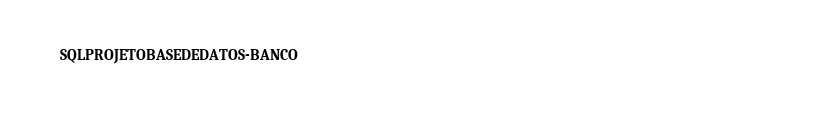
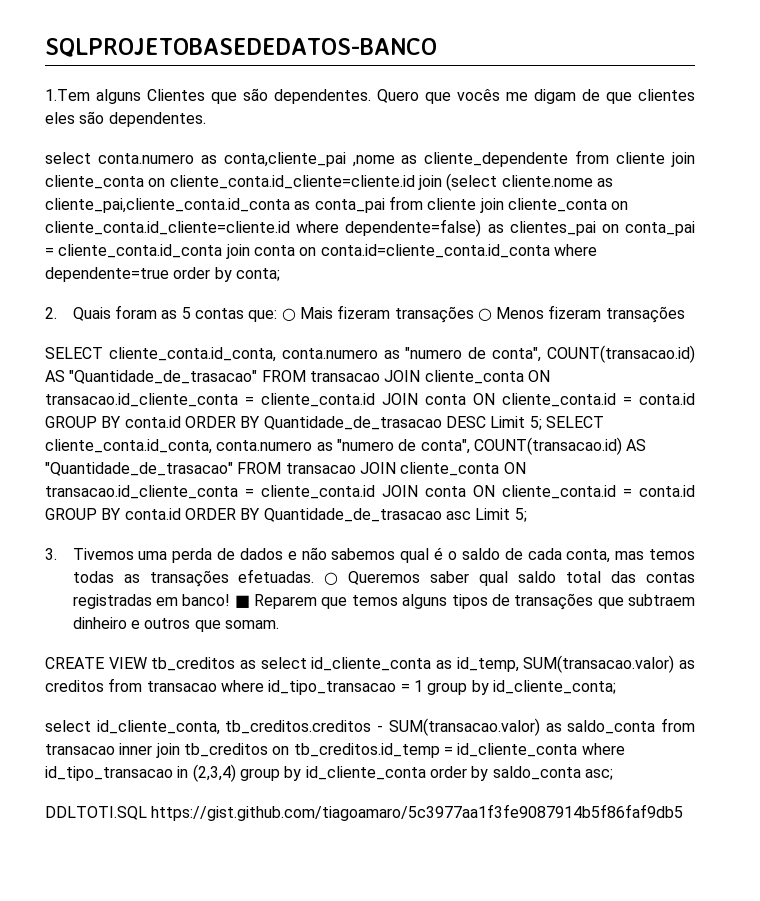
(298, 56) none -> [45,88,695,104] [45,111,206,127] [45,150,696,167] [45,173,613,191] [45,196,629,213] [45,219,695,237] [45,244,597,259] [45,267,280,282] [45,305,685,323] [45,345,695,363] [45,370,550,384] [45,393,695,407] [45,416,604,430] [45,437,647,455] [45,462,526,476] [45,485,695,499] [45,508,527,522] [45,547,695,563] [72,569,695,587] [72,593,696,610] [72,617,279,632] [45,655,695,673] [45,678,616,695] [45,718,695,736] [45,743,625,758] [45,764,613,782] [45,804,684,821] // 1.Tem alguns Clientes que são dependentes. Quero que vocês me digam de que clientes eles são dependentes. // select conta.numero as conta,cliente_pai ,nome as cliente_dependente from cliente join cliente_conta on cliente_conta.id_cliente=cliente.id join (select cliente.nome as cliente_pai,cliente_conta.id_conta as conta_pai from cliente join cliente_conta on cliente_conta.id_cliente=cliente.id where dependente=false) as clientes_pai on conta_pai = cliente_conta.id_conta join conta on conta.id=cliente_conta.id_conta where dependente=true order by conta; // 2. Quais foram as 5 contas que: ○ Mais fizeram transações ○ Menos fizeram transações // SELECT cliente_conta.id_conta, conta.numero as "numero de conta", COUNT(transacao.id) AS "Quantidade_de_trasacao" FROM transacao JOIN cliente_conta ON transacao.id_cliente_conta = cliente_conta.id JOIN conta ON cliente_conta.id = conta.id GROUP BY conta.id ORDER BY Quantidade_de_trasacao DESC Limit 5; SELECT cliente_conta.id_conta, conta.numero as "numero de conta", COUNT(transacao.id) AS "Quantidade_de_trasacao" FROM transacao JOIN cliente_conta ON transacao.id_cliente_conta = cliente_conta.id JOIN conta ON cliente_conta.id = conta.id GROUP BY conta.id ORDER BY Quantidade_de_trasacao asc Limit 5; // 3. Tivemos uma perda de dados e não sabemos qual é o saldo de cada conta, mas temos todas as transações efetuadas. ○ Queremos saber qual saldo total das contas registradas em banco! ■ Reparem que temos alguns tipos de transações que subtraem dinheiro e outros que somam. // CREATE VIEW tb_creditos as select id_cliente_conta as id_temp, SUM(transacao.valor) as creditos from transacao where id_tipo_transacao = 1 group by id_cliente_conta; // select id_cliente_conta, tb_creditos.creditos - SUM(transacao.valor) as saldo_conta from transacao inner join tb_creditos on tb_creditos.id_temp = id_cliente_conta where id_tipo_transacao in (2,3,4) group by id_cliente_conta order by saldo_conta asc; // DDLTOTI.SQL https://gist.github.com/tiagoamaro/5c3977aa1f3fe9087914b5f86faf9db5

